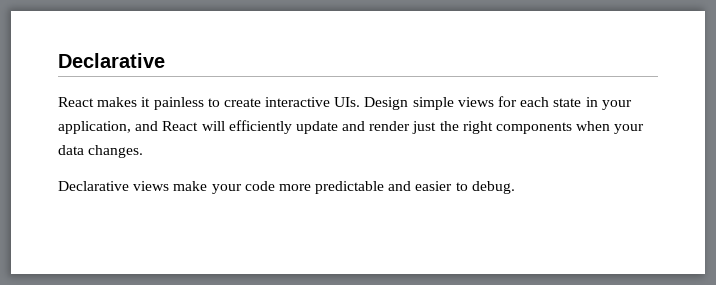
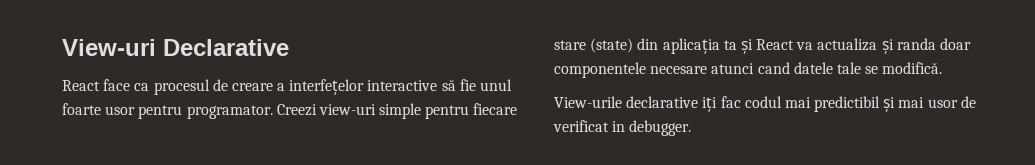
(58, 60) none -> [62,39,156,56] View-uri
[97,96,632,110] [58,120,645,134] [58,145,144,158] [58,181,515,194] makes it painless to create interactive UIs. Design simple views for each state in your application, and React will efficiently update and render just the right components when your data changes. // Declarative views make your code more predictable and easier to debug. -> [103,79,513,95] [62,103,518,119] [554,38,972,54] [554,62,943,78] [554,96,976,112] [553,120,692,136] face ca procesul de creare a interfețelor interactive să fie unul foarte usor pentru programator. Creezi view-uri simple pentru fiecare stare (state) din aplicația ta și React va actualiza și randa doar componentele necesare atunci cand datele tale se modifică. // View-urile declarative iți fac codul mai predictibil și mai usor de verificat in debugger.

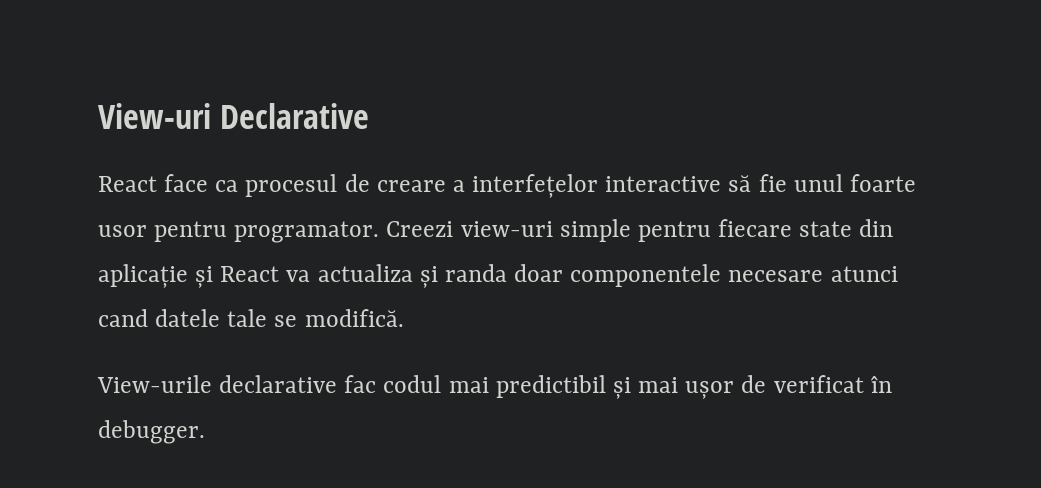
[554,38,737,54] stare (state) din aplicația ta -> [799,219,894,237] [98,264,188,288] state din aplicație
[702,97,718,112] iți -> (338, 384) none
[927,99,958,108] usor -> [685,381,735,399] ușor
[612,121,626,132] in -> [870,376,892,393] în

